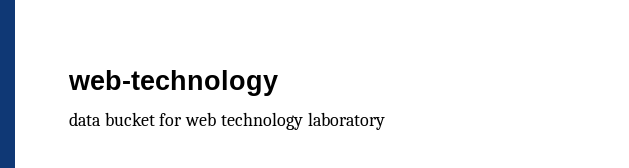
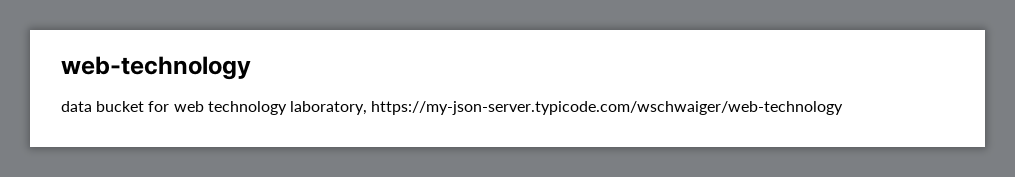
[307,112,385,130] laboratory -> [289,101,844,115] laboratory, https://my-json-server.typicode.com/wschwaiger/web-technology

